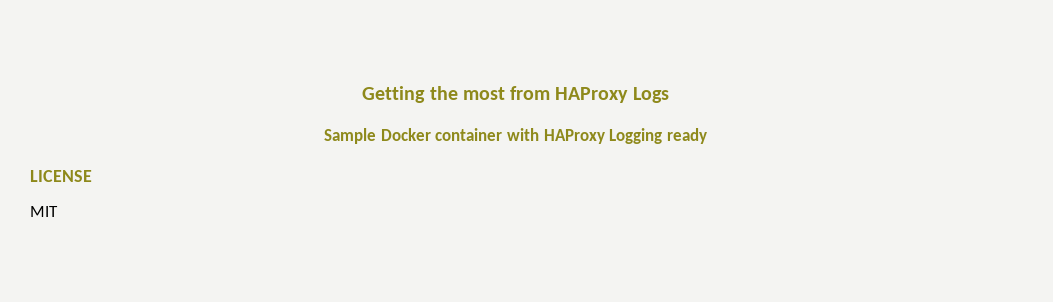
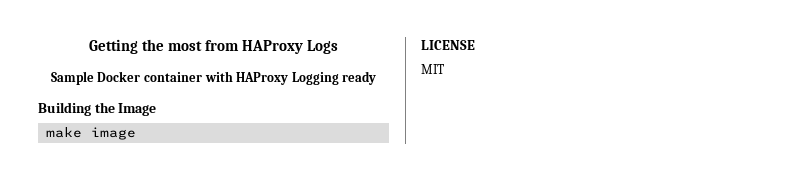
(707, 136) none -> [38,102,157,116] [45,127,136,140] // Building the Image // make image

